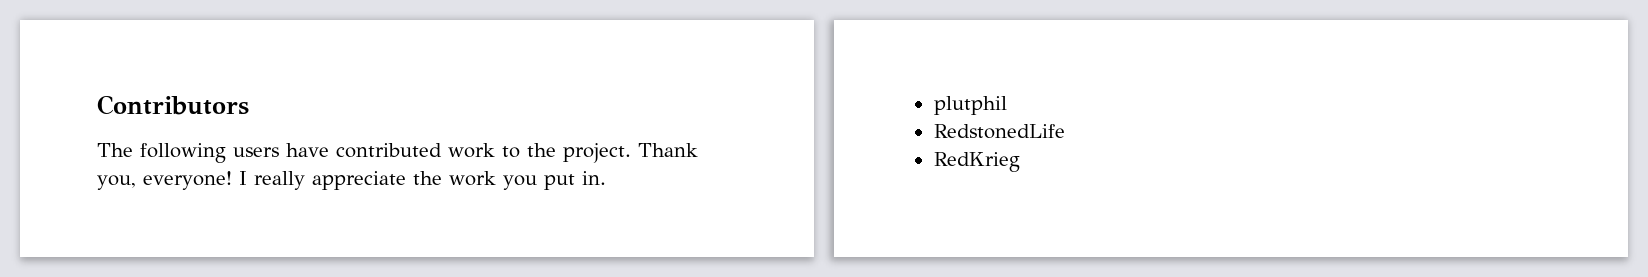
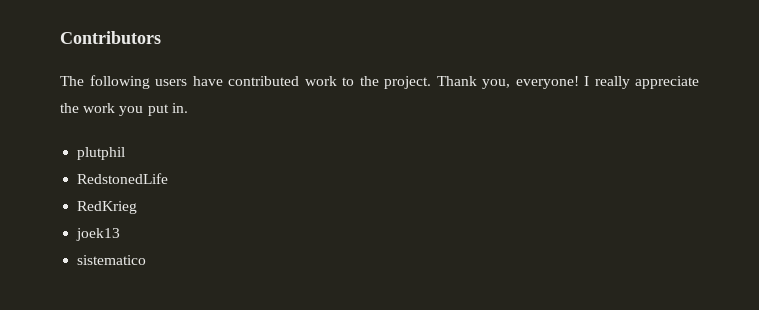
(1020, 162) none -> [76,228,121,241] [77,255,147,265] // joek13 // sistematico

